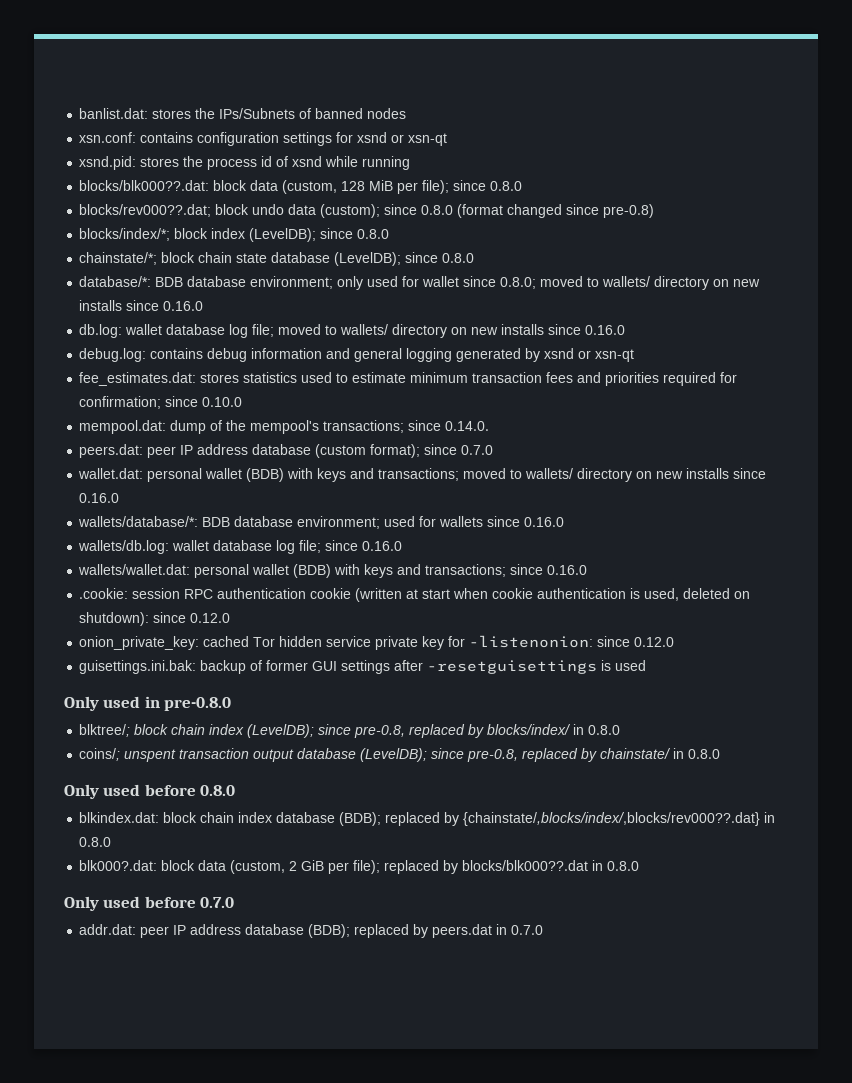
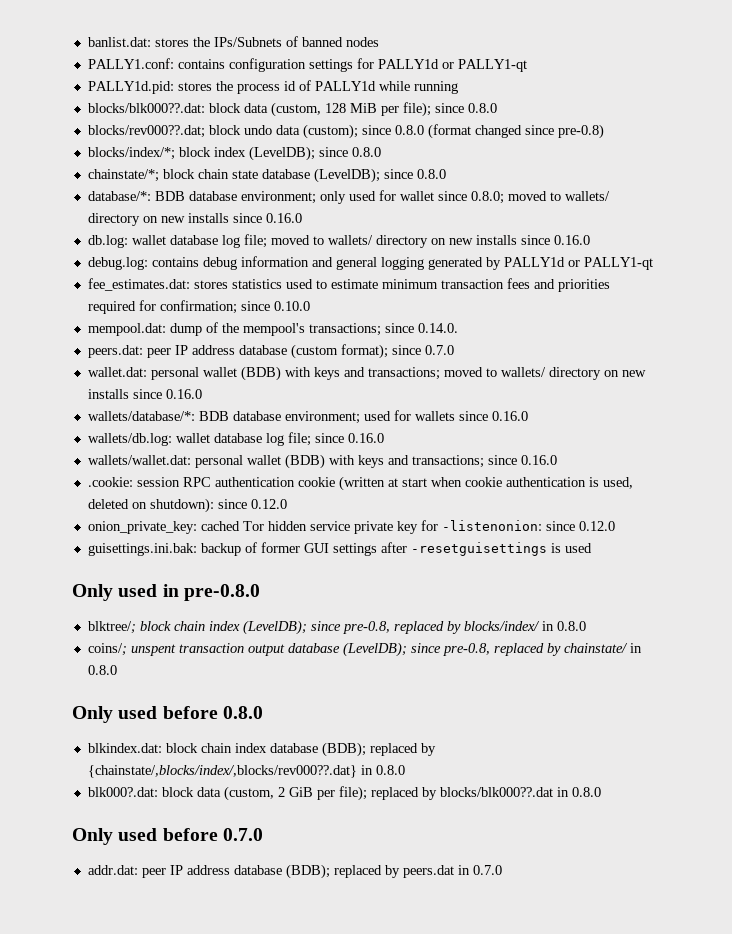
[79,132,137,143] xsn.conf: -> [87,58,174,69] PALLY1.conf:
[357,132,448,146] [79,156,137,170] xsnd or xsn-qt // xsnd.pid: -> [377,59,527,72] [87,81,174,94] PALLY1d or PALLY1-qt // PALLY1d.pid:
[292,156,323,167] xsnd -> [314,81,376,91] PALLY1d
[544,348,635,362] xsnd or xsn-qt -> [503,257,653,270] PALLY1d or PALLY1-qt

